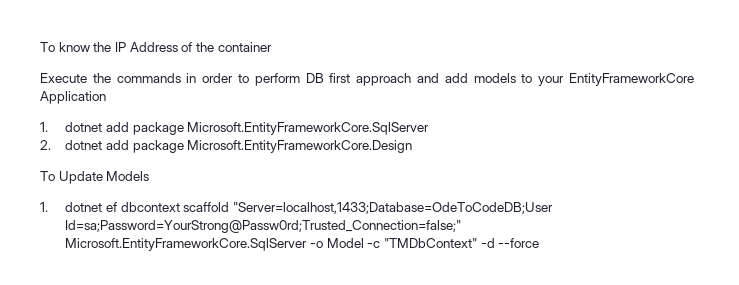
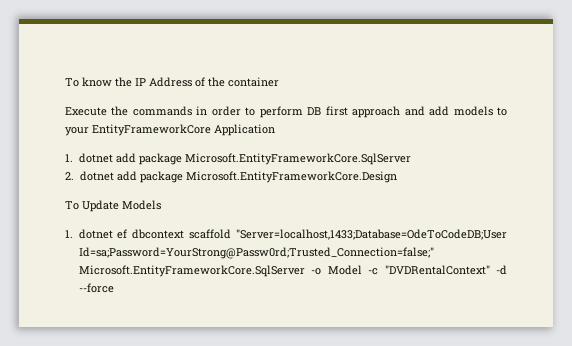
[383,238,477,248] "TMDbContext" -> [384,265,490,275] "DVDRentalContext"

